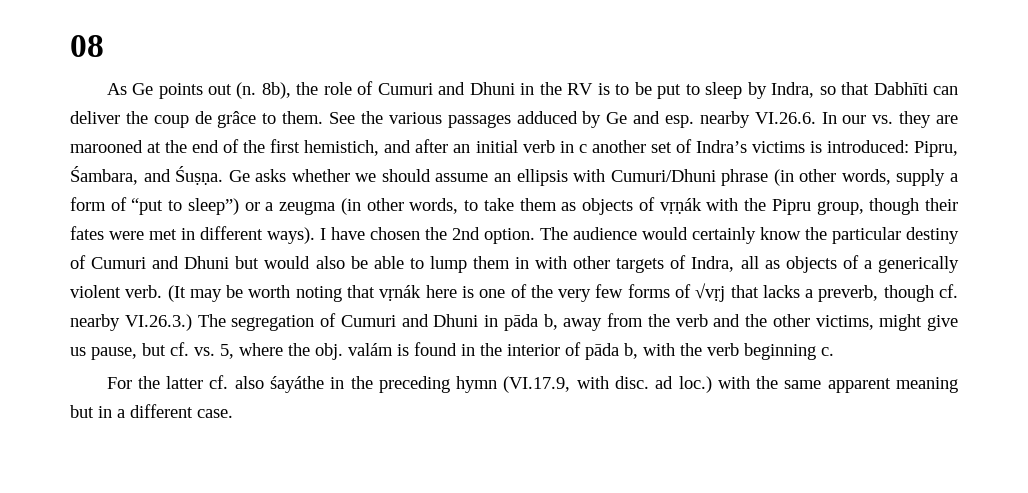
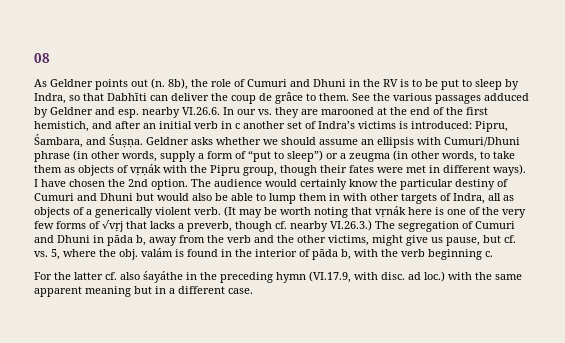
[132,83,154,95] Ge -> [50,79,93,87] Geldner
[606,112,628,124] Ge -> [50,107,93,115] Geldner
[228,170,250,182] Ge -> [146,137,189,145] Geldner

